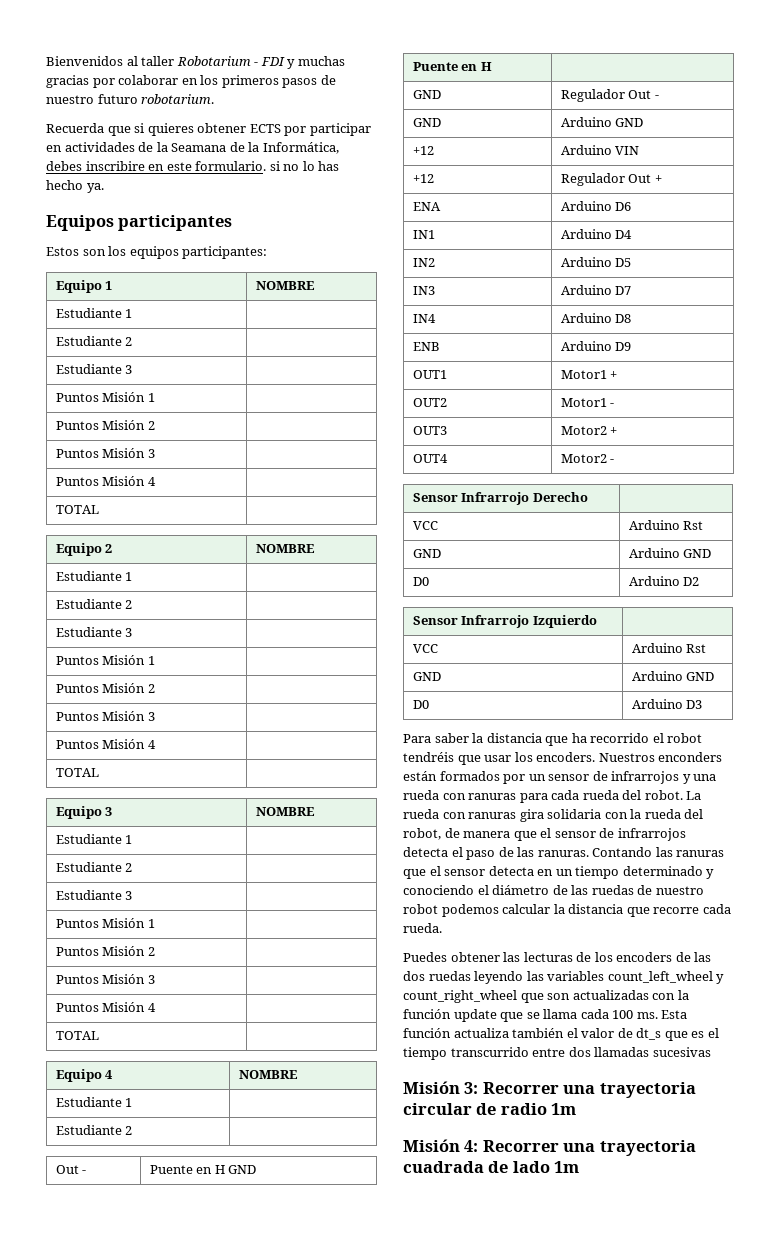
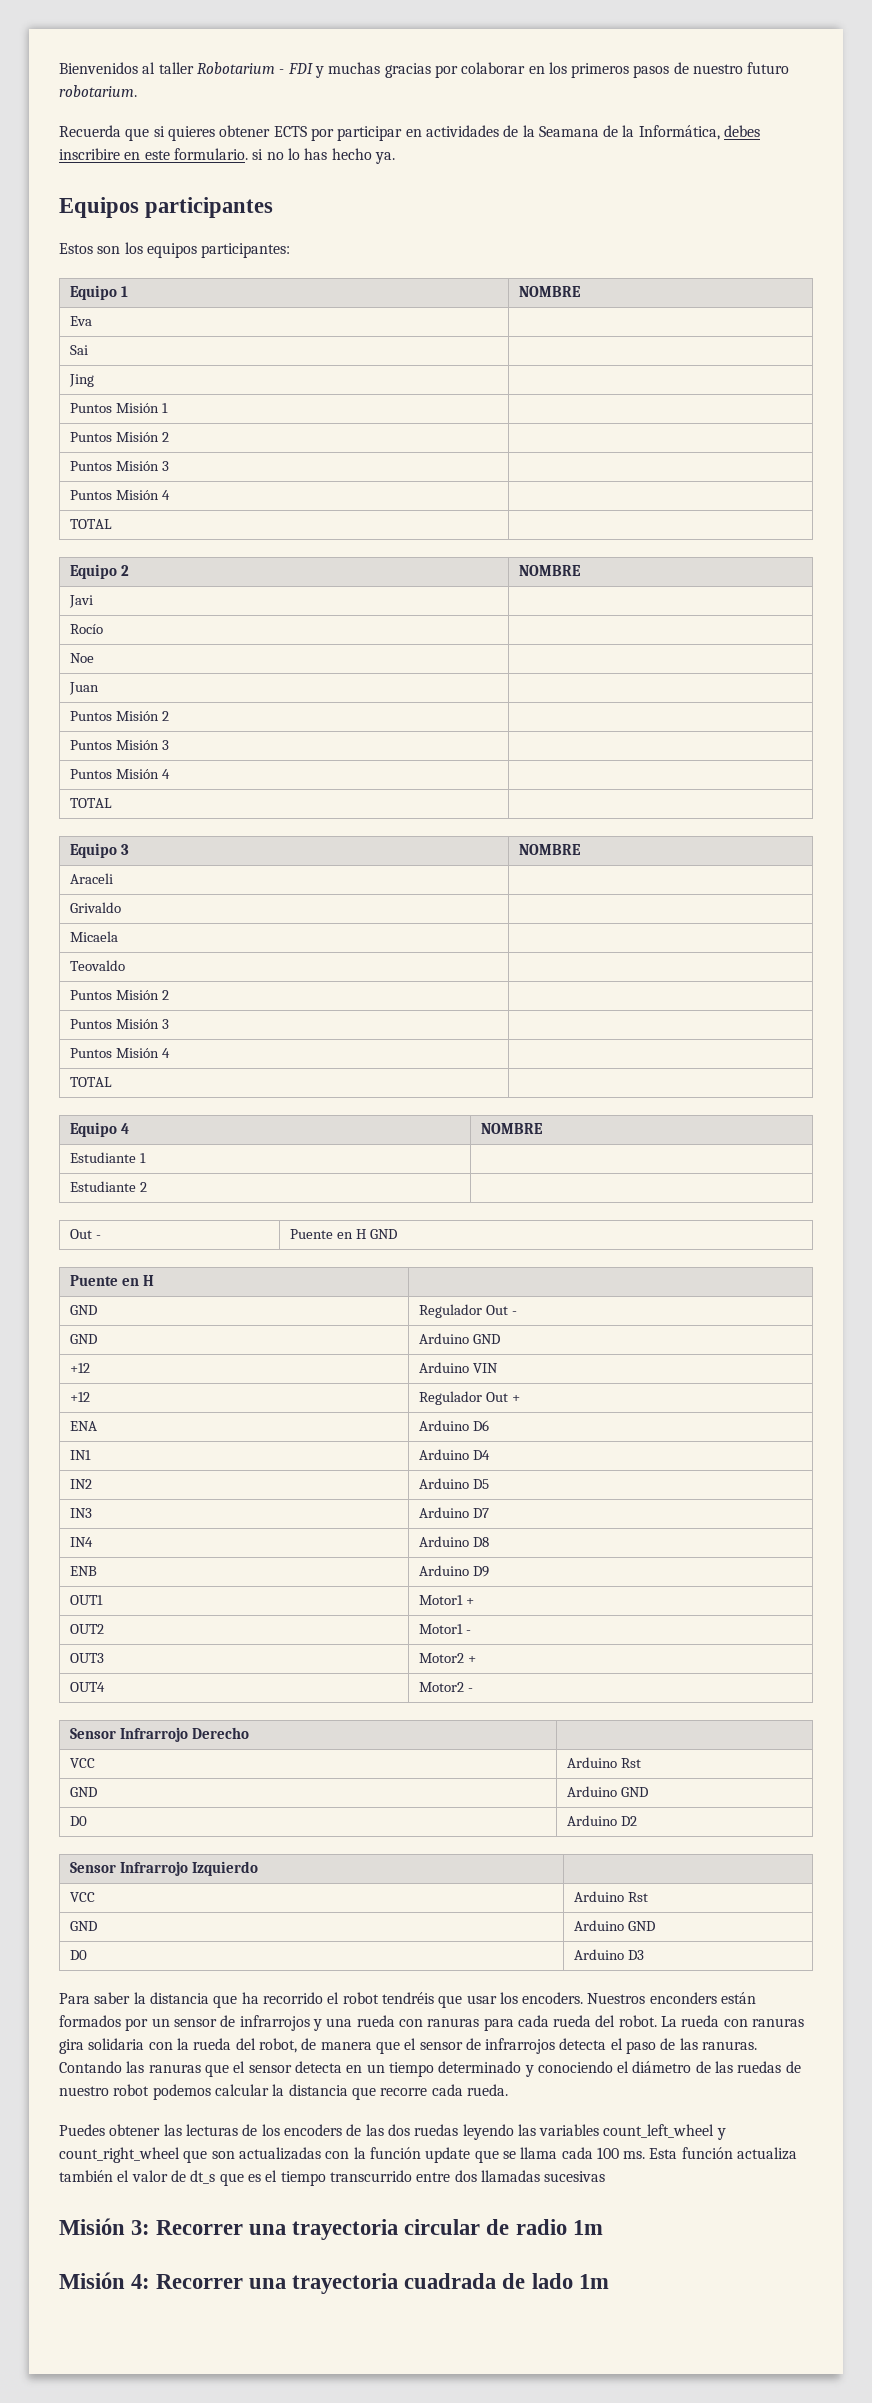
[55,308,133,318] [55,336,133,346] [55,364,133,374] Estudiante 1 | // Estudiante 2 | // Estudiante 3 -> [69,316,92,326] [69,345,88,355] [68,374,94,387] Eva | // Sai | // Jing
[55,571,133,581] [55,599,133,609] [55,627,133,637] [55,655,155,665] Estudiante 1 | // Estudiante 2 | // Estudiante 3 | // Puntos Misión 1 -> [68,595,93,608] [69,624,103,634] [69,653,94,663] [68,682,99,695] Javi | // Rocío | // Noe | // Juan
[55,834,133,844] [55,862,133,872] [55,890,133,900] [55,918,155,928] Estudiante 1 | // Estudiante 2 | // Estudiante 3 | // Puntos Misión 1 -> [69,873,113,884] [69,902,121,913] [69,931,118,942] [69,960,125,971] Araceli | // Grivaldo | // Micaela | // Teovaldo

